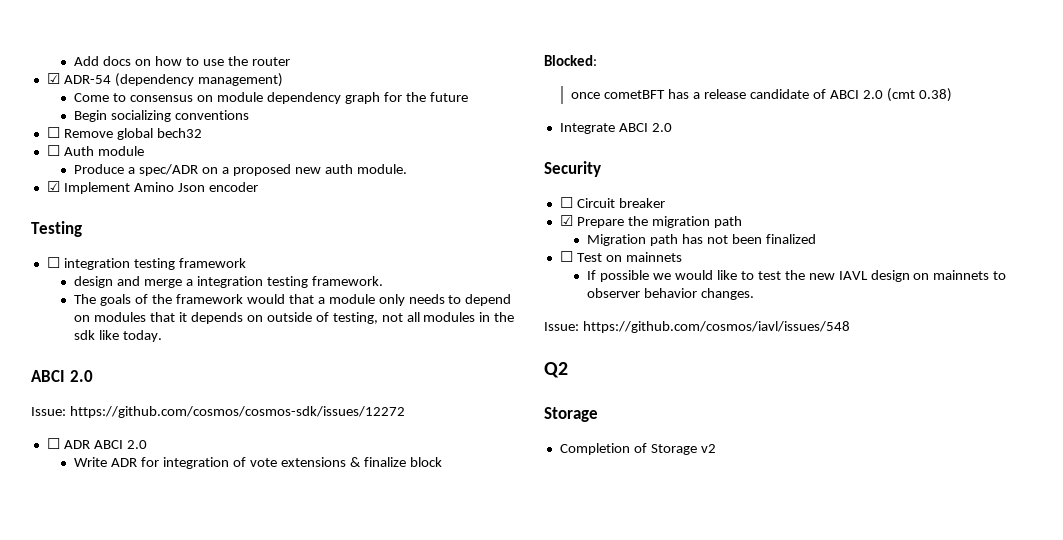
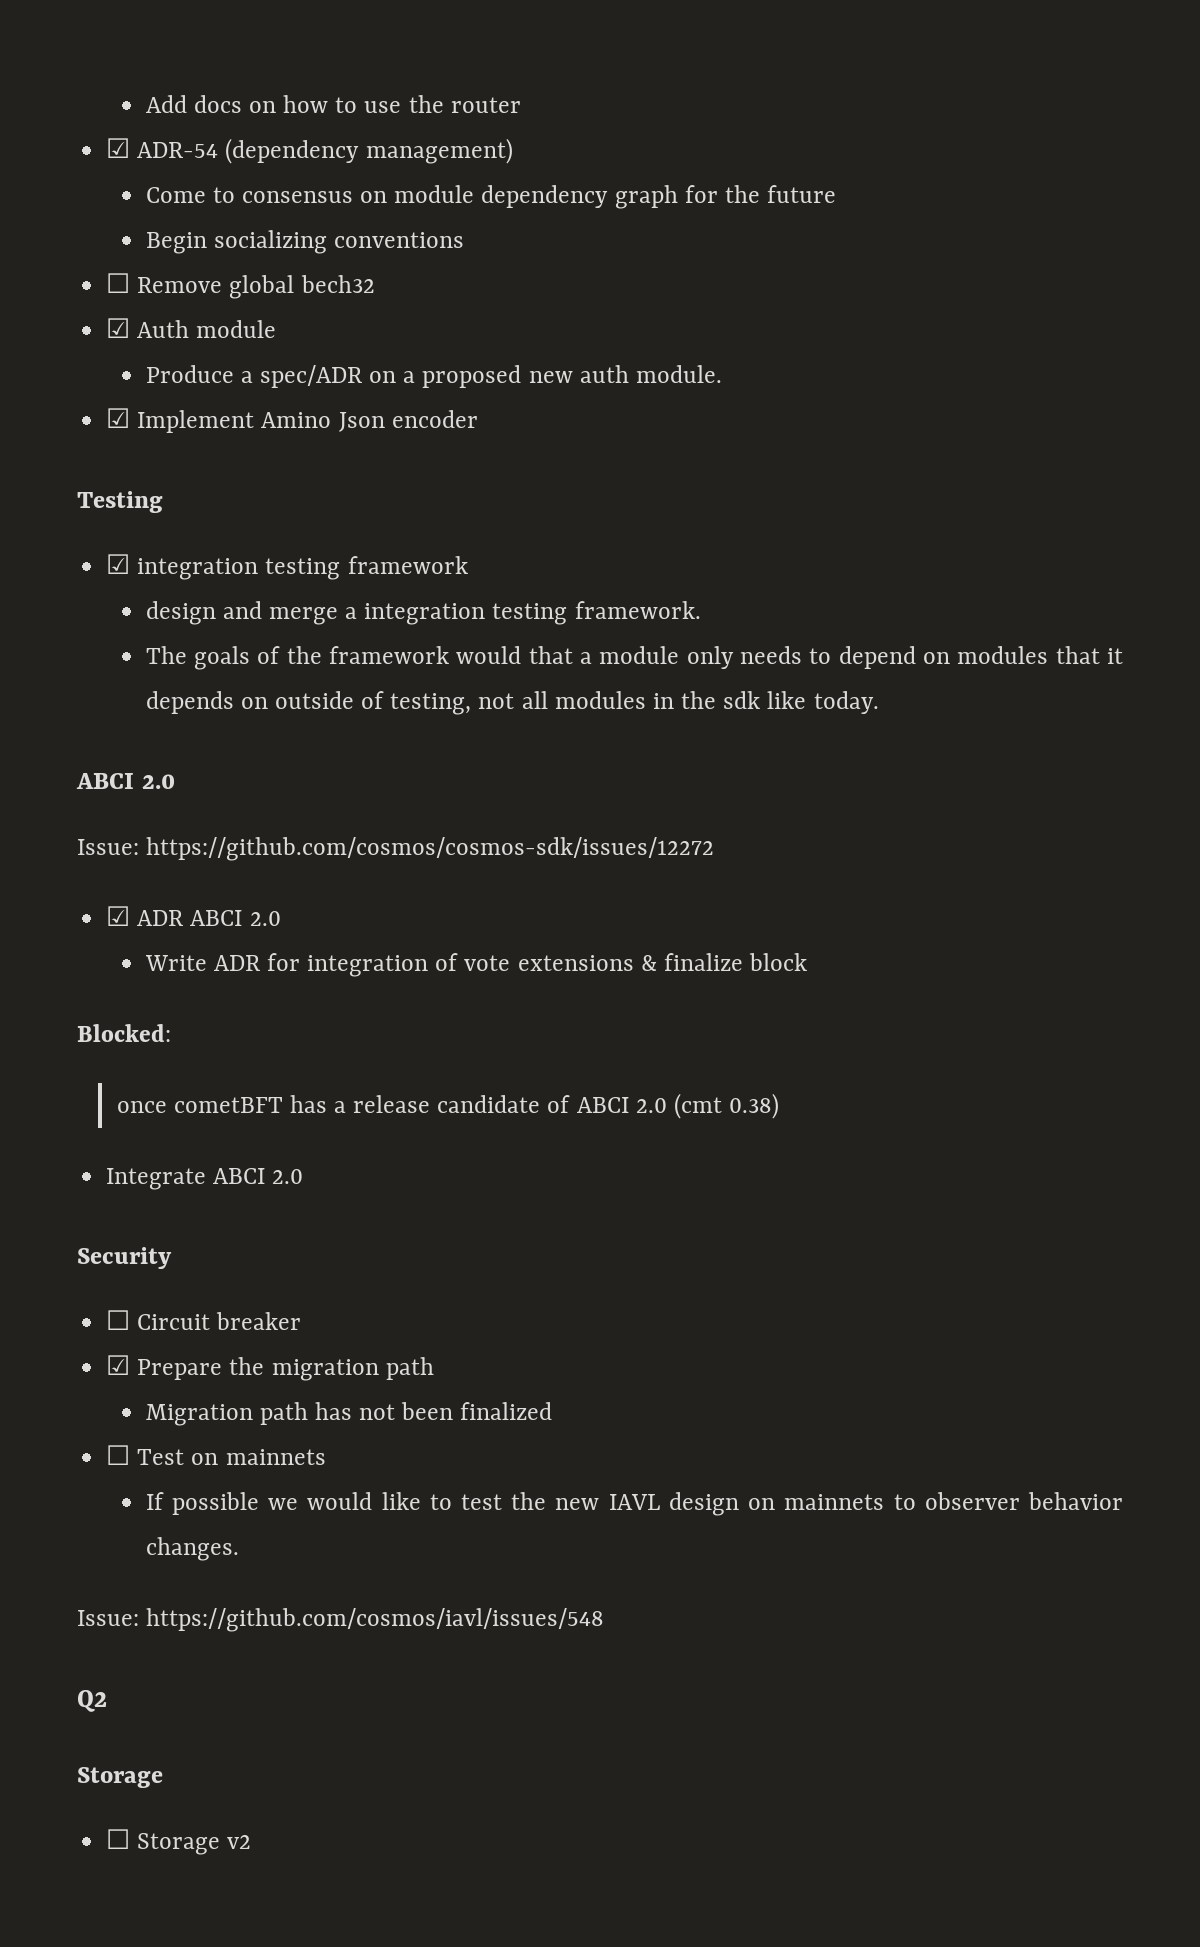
[46,145,60,156] ☐ -> [106,318,131,338] ☑
[46,257,60,268] ☐ -> [106,554,131,574] ☑
[46,438,60,449] ☐ -> [106,906,131,926] ☑
[559,443,647,455] Completion of -> [106,1829,131,1849] ☐

